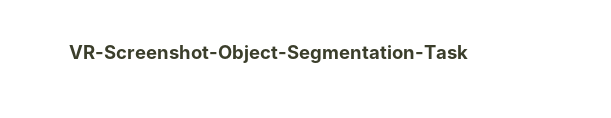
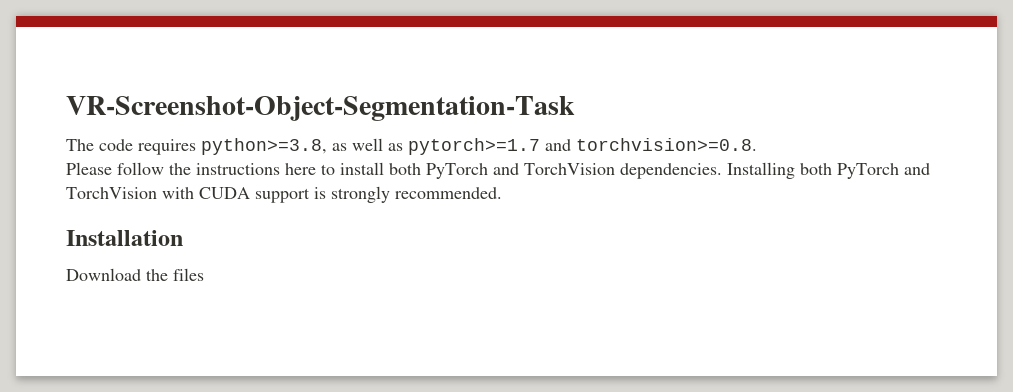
(468, 54) none -> [66,138,757,155] [66,162,930,179] [66,186,502,203] [66,230,183,246] [66,268,204,281] // The code requires python>=3.8, as well as pytorch>=1.7 and torchvision>=0.8. // Please follow the instructions here to install both PyTorch and TorchVision dependencies. Installing both PyTorch and TorchVision with CUDA support is strongly recommended. // Installation // Download the files

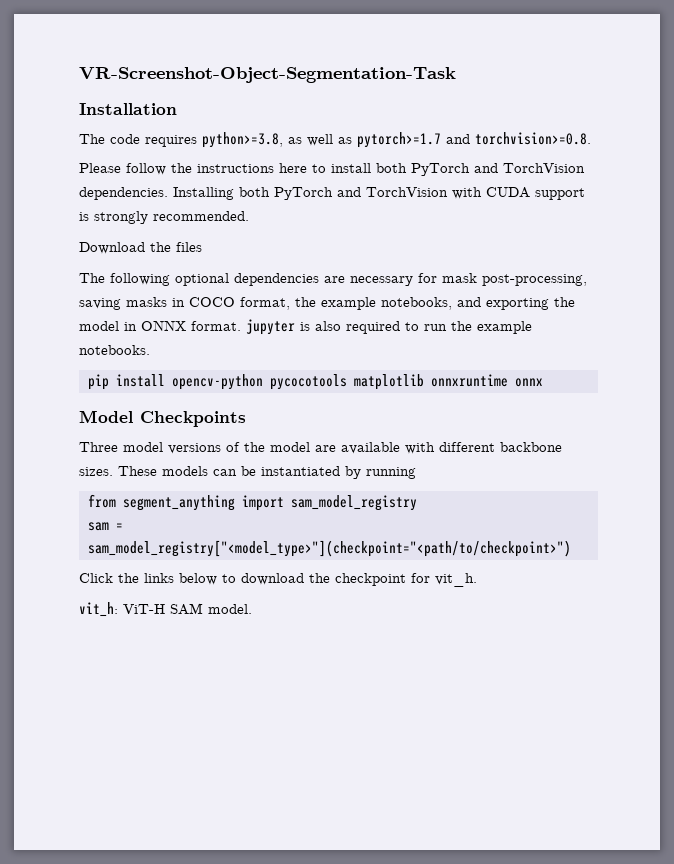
(575, 108) none -> [79,103,177,115] // Installation
[66,230,183,246] // Installation -> (249, 216) none
(204, 274) none -> [79,273,587,286] [79,297,575,310] [79,319,532,335] [79,345,150,355] [88,374,543,390] [79,410,246,427] [79,442,562,454] [79,466,416,479] [88,494,417,511] [88,522,123,531] [88,540,571,557] [79,573,477,587] [79,602,252,617] // The following optional dependencies are necessary for mask post-processing, saving masks in COCO format, the example notebooks, and exporting the model in ONNX format. jupyter is also required to run the example notebooks. // pip install opencv-python pycocotools matplotlib onnxruntime onnx // Model Checkpoints // Three model versions of the model are available with different backbone sizes. These models can be instantiated by running // from segment_anything import sam_model_registry // sam = sam_model_registry["<model_type>"](checkpoint="<path/to/checkpoint>") // Click the links below to download the checkpoint for vit_h. // vit_h: ViT-H SAM model.

